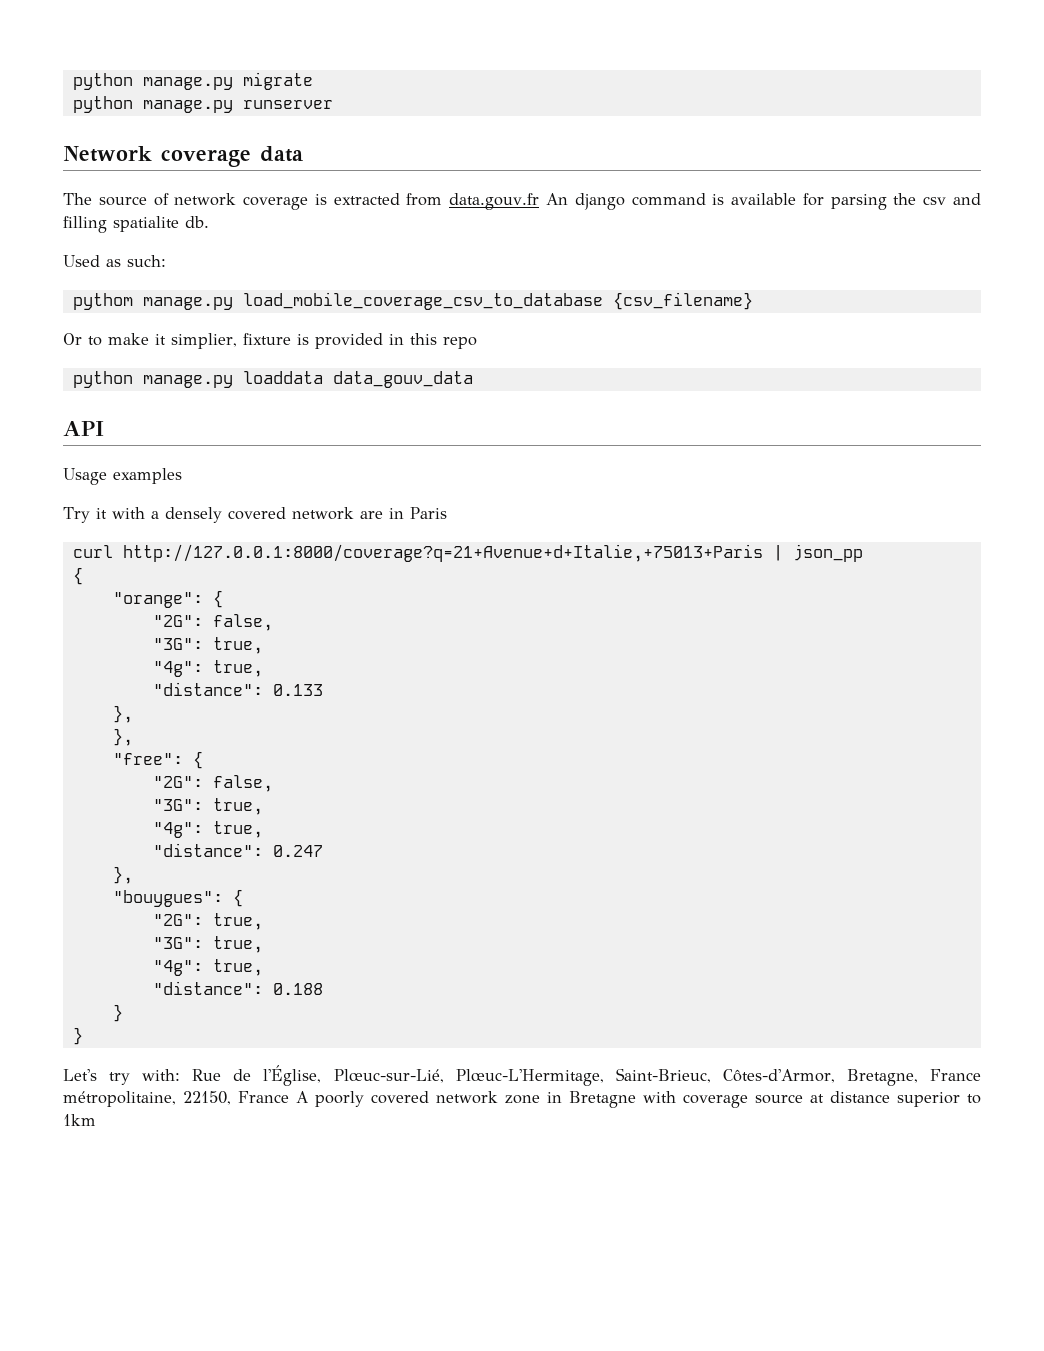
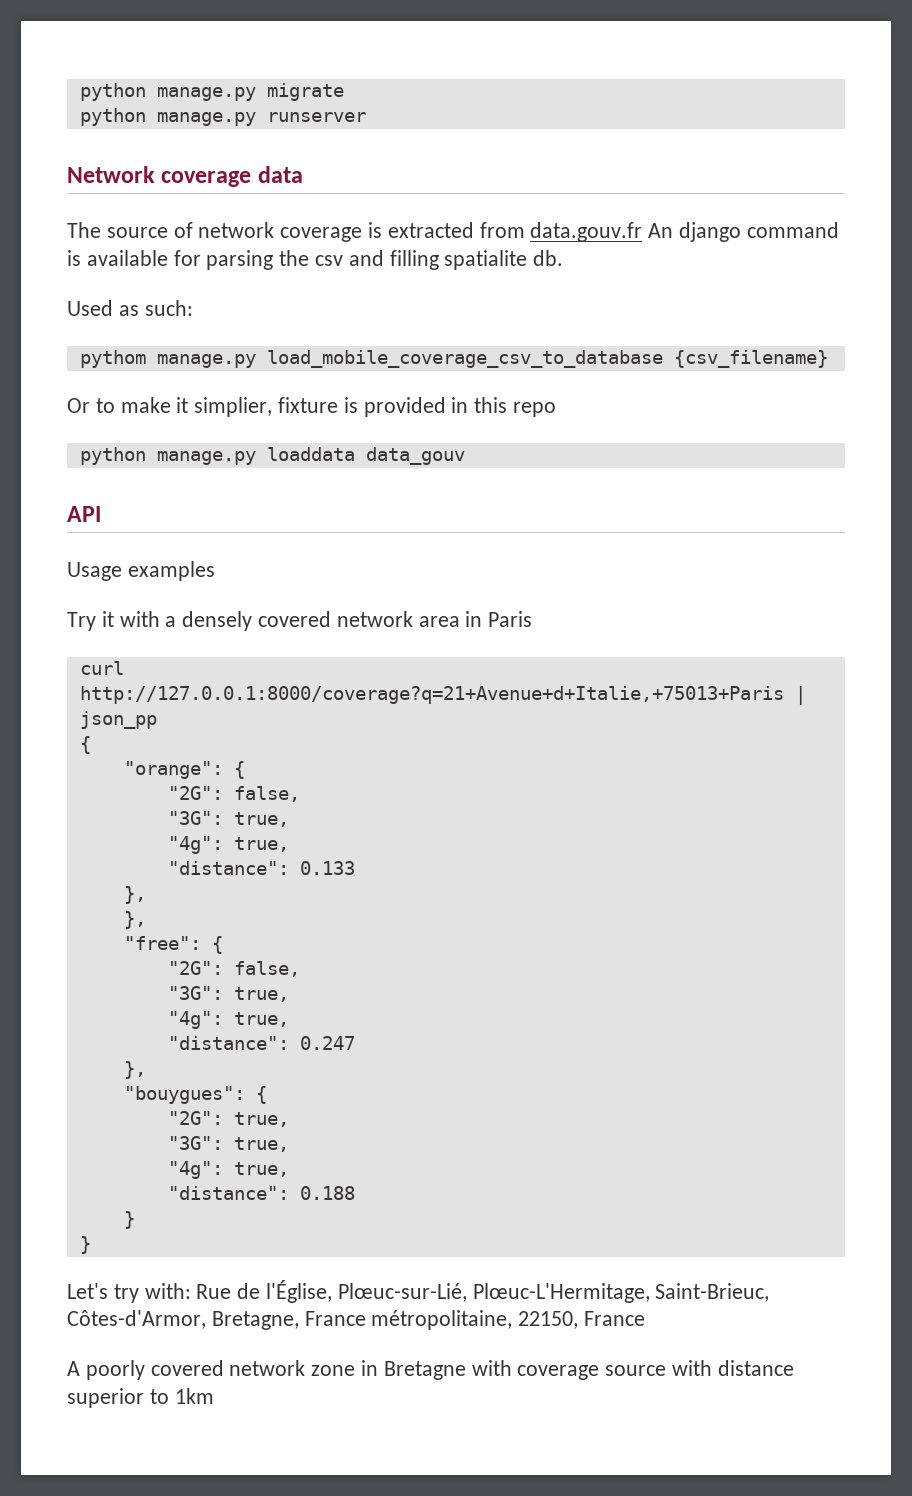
[332,371,473,388] data_gouv_data -> [365,447,465,465] data_gouv
[359,511,383,519] are -> [418,616,460,627] area
(289, 1097) none -> (646, 1318) //
[810,1094,824,1103] at -> [672,1360,713,1376] with

